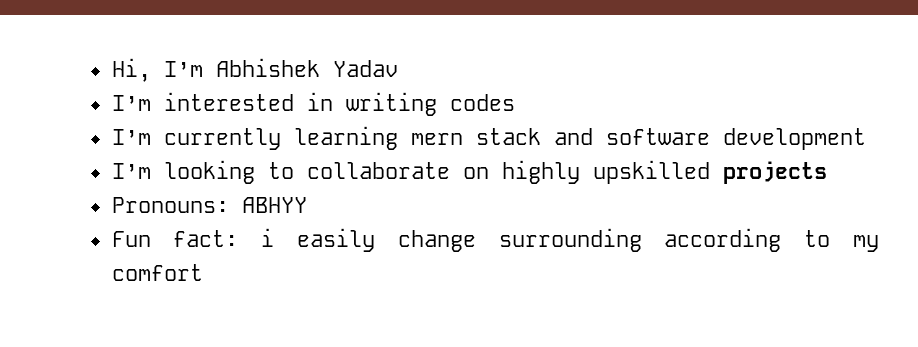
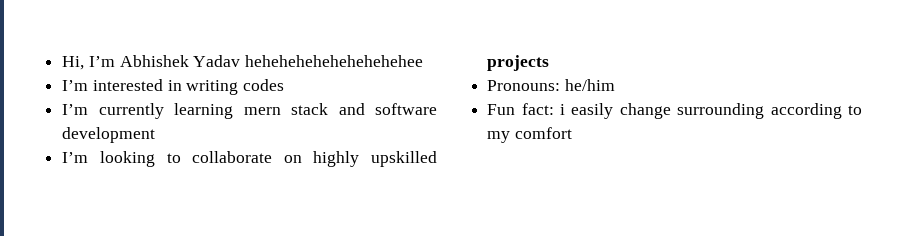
(398, 68) none -> [245,55,424,67] hehehehehehehehehehee
[241,197,307,213] ABHYY -> [564,79,615,91] he/him

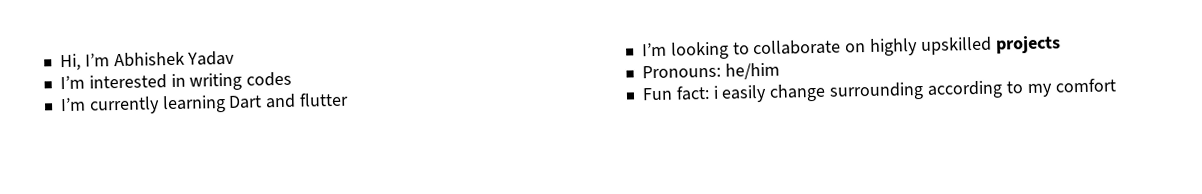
[245,55,424,67] hehehehehehehehehehee -> (236, 58) none
[243,103,437,115] [62,127,156,143] mern stack and software development -> [228,92,350,109] Dart and flutter

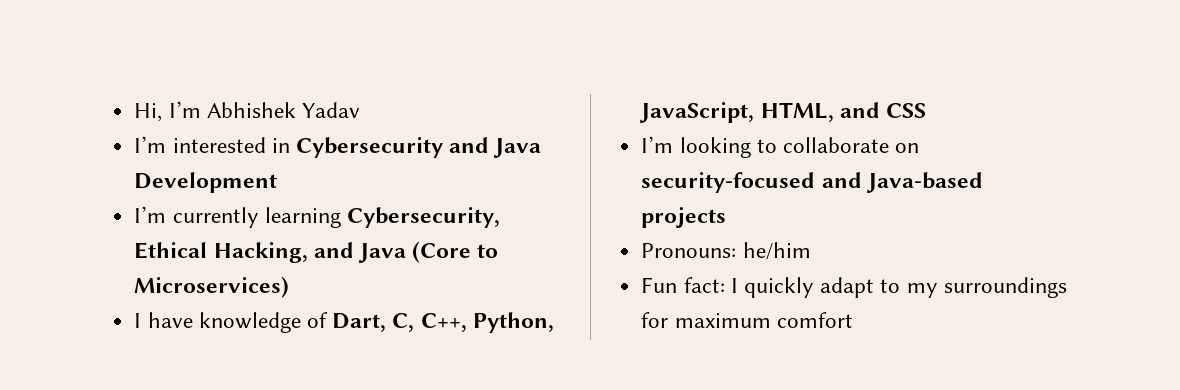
[189,71,293,91] writing codes -> [295,137,542,158] [134,172,278,193] Cybersecurity and Java Development
[228,92,350,109] Dart and flutter -> [346,207,500,228] [134,241,499,263] [134,276,290,298] [134,312,554,333] [639,102,926,123] Cybersecurity, Ethical Hacking, and Java (Core to Microservices) // I have knowledge of Dart, C, C++, Python, JavaScript, HTML, and CSS
[869,36,992,56] highly upskilled -> [641,172,983,193] security-focused and Java-based
[712,80,1053,103] i easily change surrounding according to my -> [730,277,1067,298] [641,312,771,328] I quickly adapt to my surroundings for maximum

